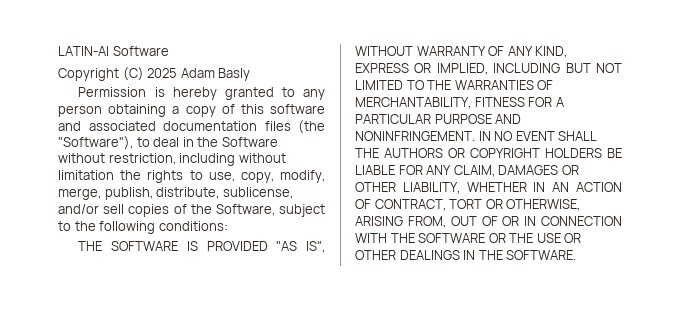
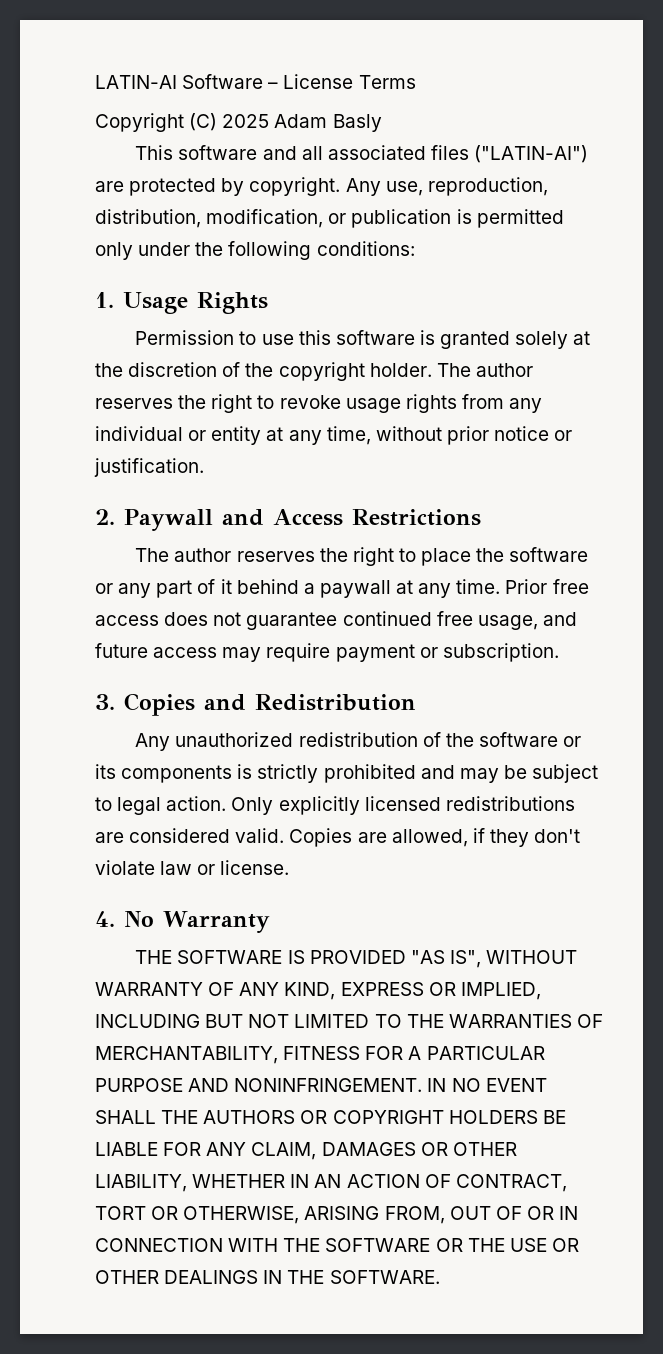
(169, 51) none -> [268,74,416,89] – License Terms
[78,87,325,100] [58,104,325,117] [58,120,325,134] [58,136,278,150] [58,153,286,166] [58,170,325,183] [58,187,293,200] [58,204,325,217] [58,221,228,234] Permission is hereby granted to any person obtaining a copy of this software and associated documentation files (the "Software"), to deal in the Software without restriction, including without limitation the rights to use, copy, modify, merge, publish, distribute, sublicense, and/or sell copies of the Software, subject to the following conditions: -> [135,145,589,163] [95,177,548,196] [95,209,564,228] [95,241,415,260] [95,292,268,314] [135,330,591,349] [95,362,533,381] [95,394,543,413] [95,426,573,445] [94,458,204,477] [95,509,481,531] [135,547,589,566] [95,579,589,598] [95,611,577,630] [95,643,559,662] [95,693,416,716] [135,732,582,751] [95,764,599,783] [95,796,575,815] [95,828,581,847] [95,860,290,875] [95,911,270,933] This software and all associated files ("LATIN-AI") are protected by copyright. Any use, reproduction, distribution, modification, or publication is permitted only under the following conditions: // 1. Usage Rights // Permission to use this software is granted solely at the discretion of the copyright holder. The author reserves the right to revoke usage rights from any individual or entity at any time, without prior notice or justification. // 2. Paywall and Access Restrictions // The author reserves the right to place the software or any part of it behind a paywall at any time. Prior free access does not guarantee continued free usage, and future access may require payment or subscription. // 3. Copies and Redistribution // Any unauthorized redistribution of the software or its components is strictly prohibited and may be subject to legal action. Only explicitly licensed redistributions are considered valid. Copies are allowed, if they don't violate law or license. // 4. No Warranty

